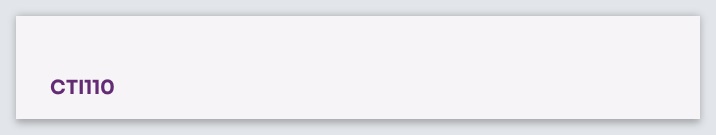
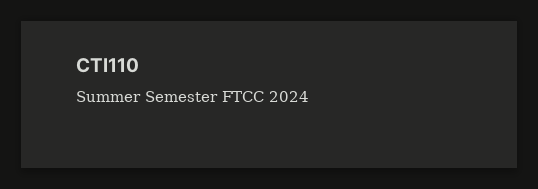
(115, 87) none -> [76,91,309,102] // Summer Semester FTCC 2024

